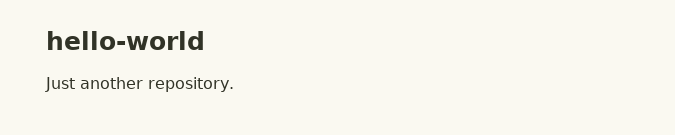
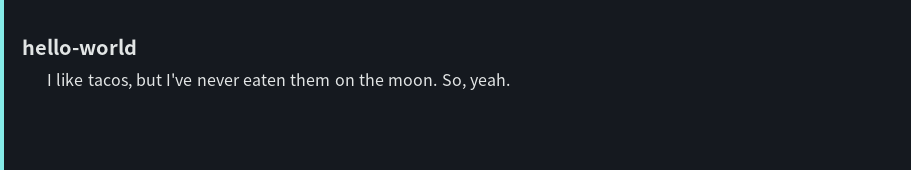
[45,77,234,92] Just another repository. -> [47,72,511,90] I like tacos, but I've never eaten them on the moon. So, yeah.

